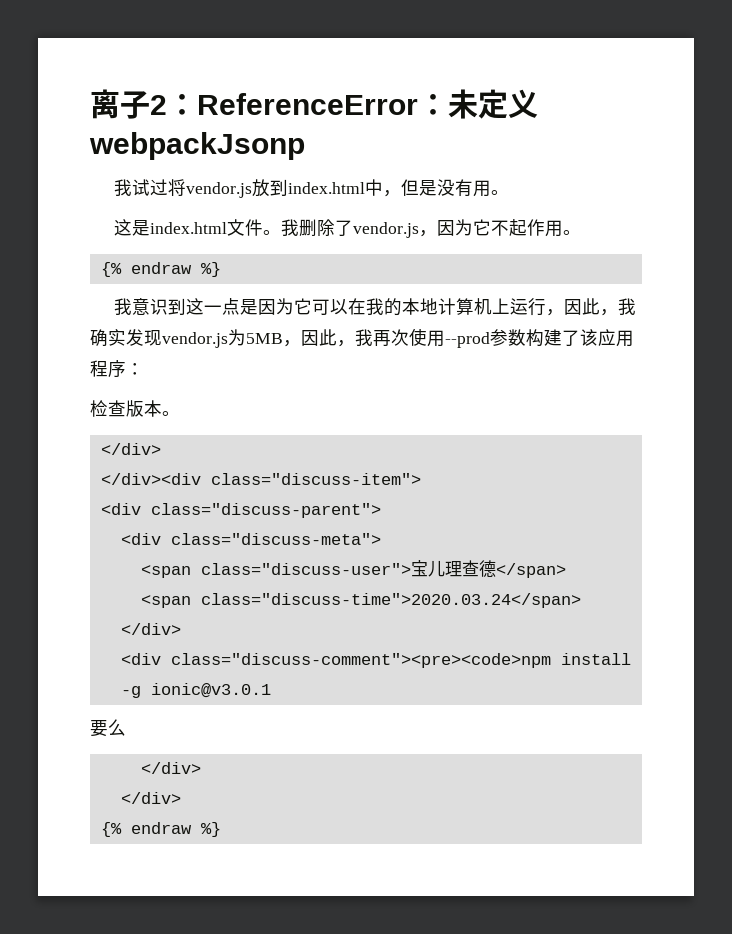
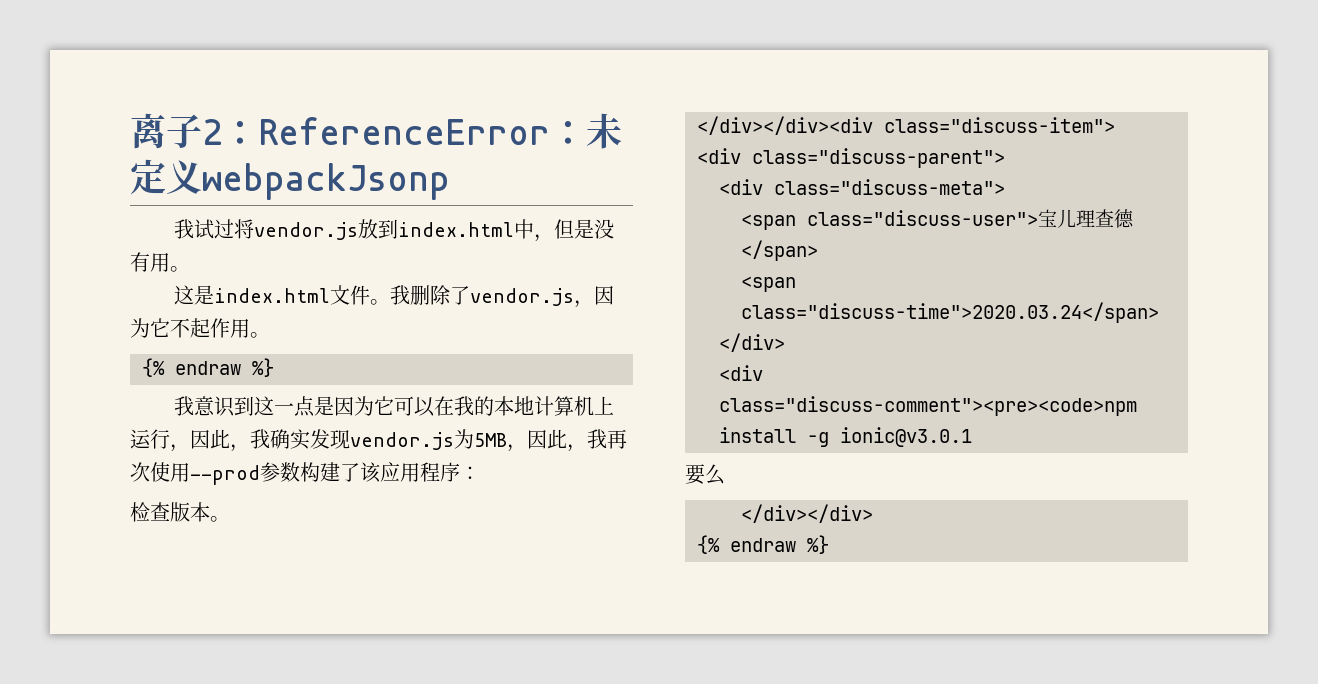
[100,443,161,455] [100,473,201,485] </div> // </div><div -> [697,116,873,135] </div></div><div
[140,762,201,774] [120,792,181,804] </div> // </div> -> [741,504,873,523] </div></div>

